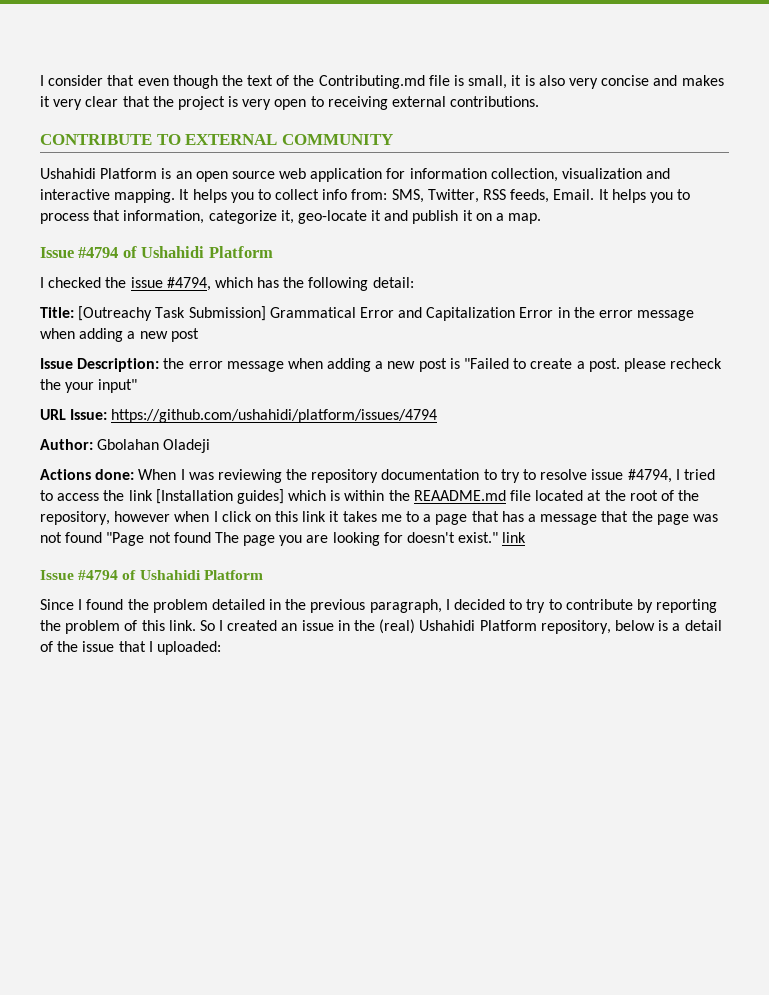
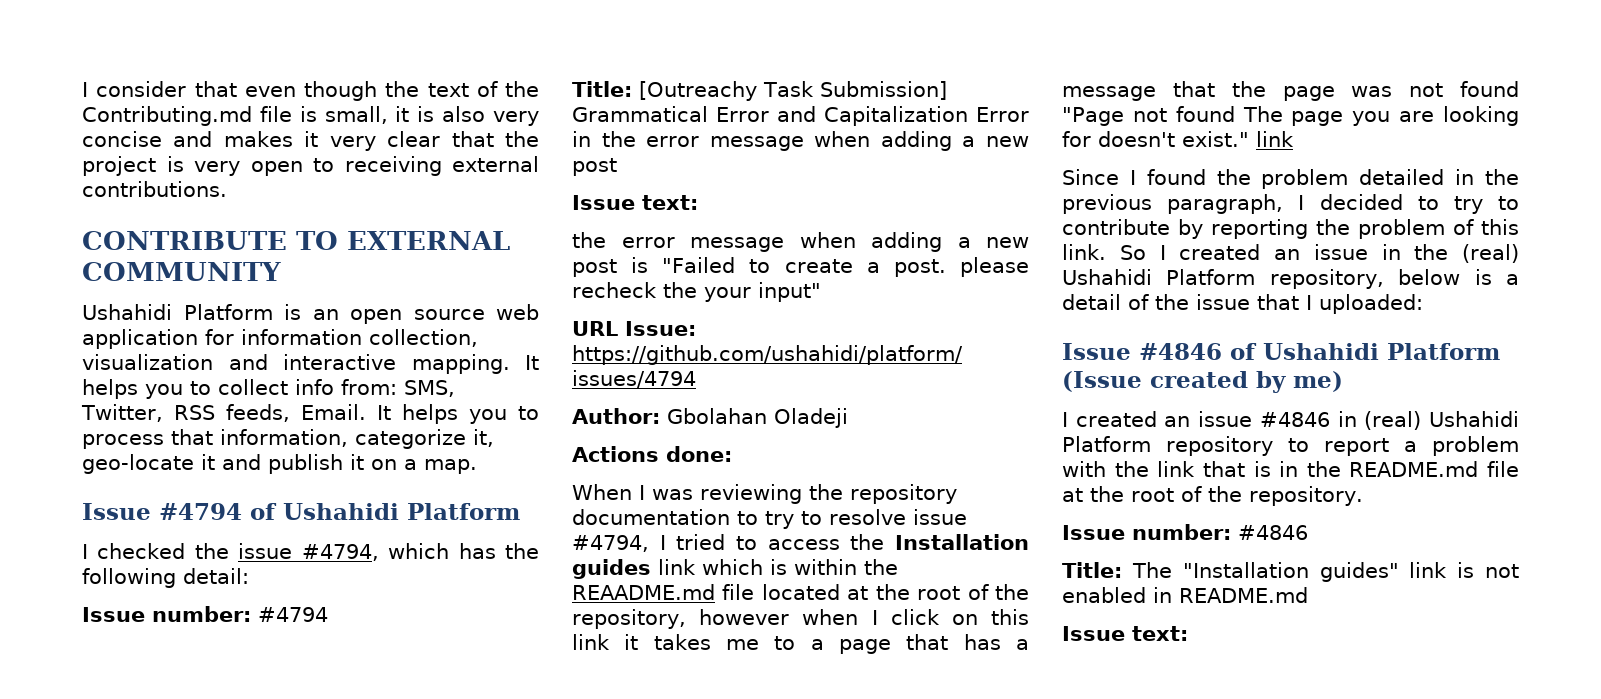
(414, 282) none -> [82,606,328,622] // Issue number: #4794
[77,358,160,372] Description: -> [642,195,698,210] text: //
(135, 474) none -> (732, 454) //
[128,489,284,504] link [Installation guides] -> [895,534,1029,550] [572,559,696,579] Installation guides link
[40,570,263,580] // Issue #4794 of Ushahidi Platform -> (1294, 139) none
(221, 648) none -> [1062,343,1500,360] [1062,371,1343,393] [1062,411,1519,430] [1062,436,1519,456] [1062,461,1519,477] [1062,486,1363,506] [1062,524,1308,540] [1062,562,1519,582] [1062,587,1308,603] [1062,626,1188,641] // Issue #4846 of Ushahidi Platform (Issue created by me) // I created an issue #4846 in (real) Ushahidi Platform repository to report a problem with the link that is in the README.md file at the root of the repository. // Issue number: #4846 // Title: The "Installation guides" link is not enabled in README.md // Issue text:

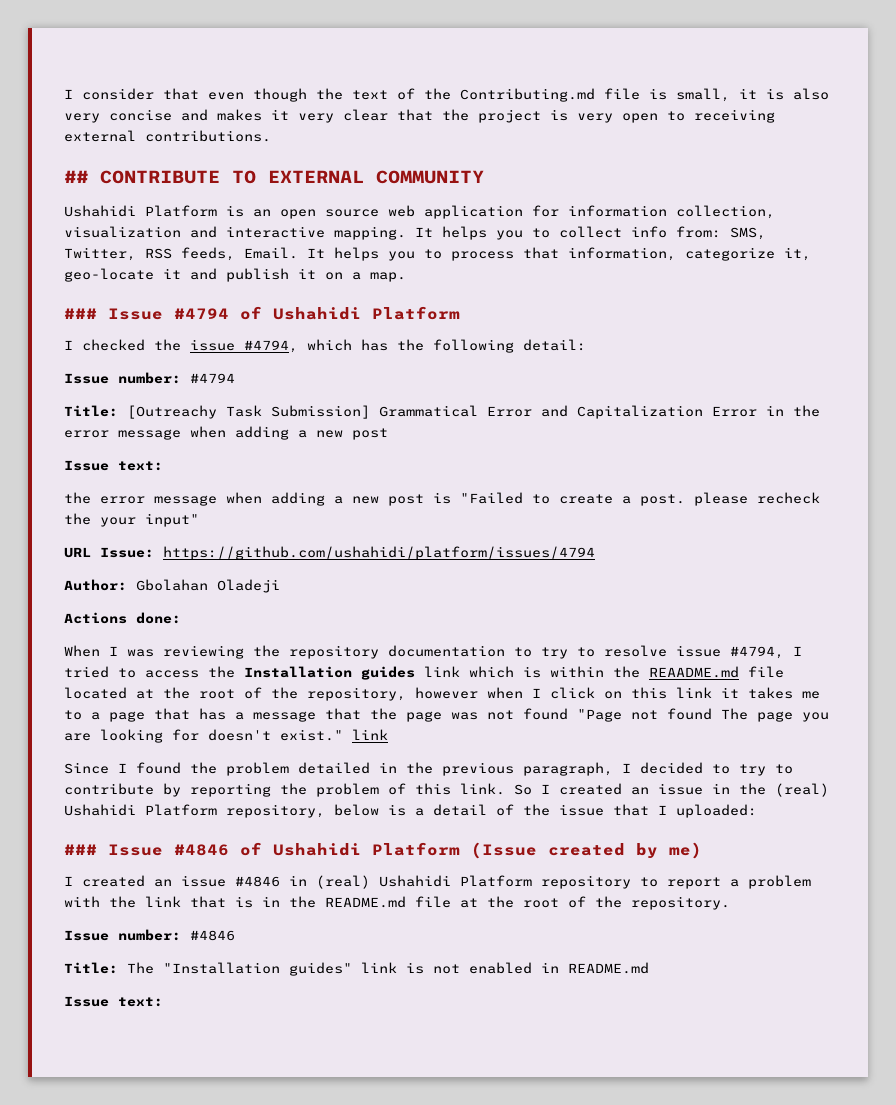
(227, 189) none -> [64,170,88,183] ##
(477, 466) none -> [64,308,97,319] ###
(1423, 304) none -> [64,844,97,855] ###

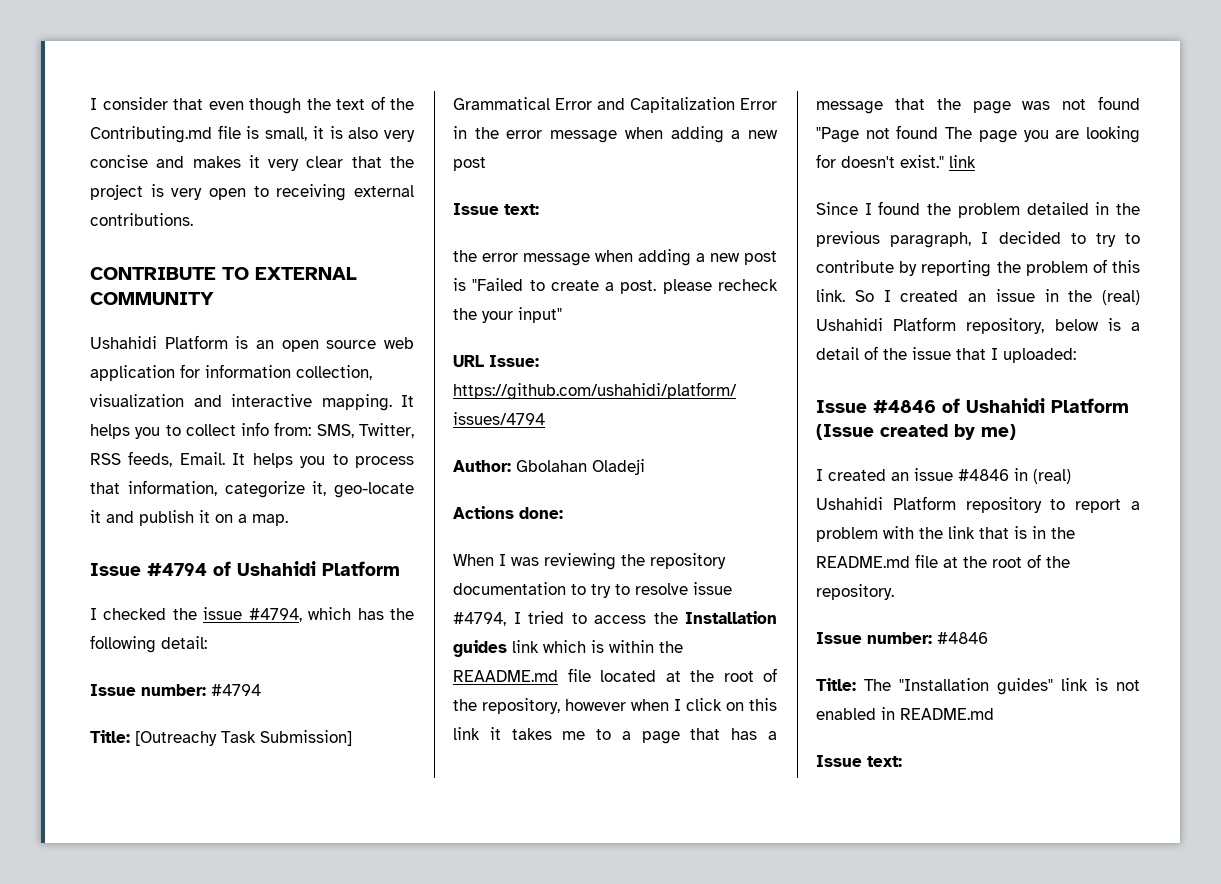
[64,170,88,183] ## -> (193, 219) none
[64,308,97,319] ### -> (288, 520) none
[64,844,97,855] ### -> (1076, 355) none

